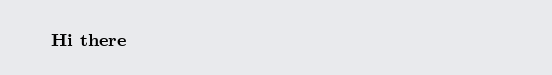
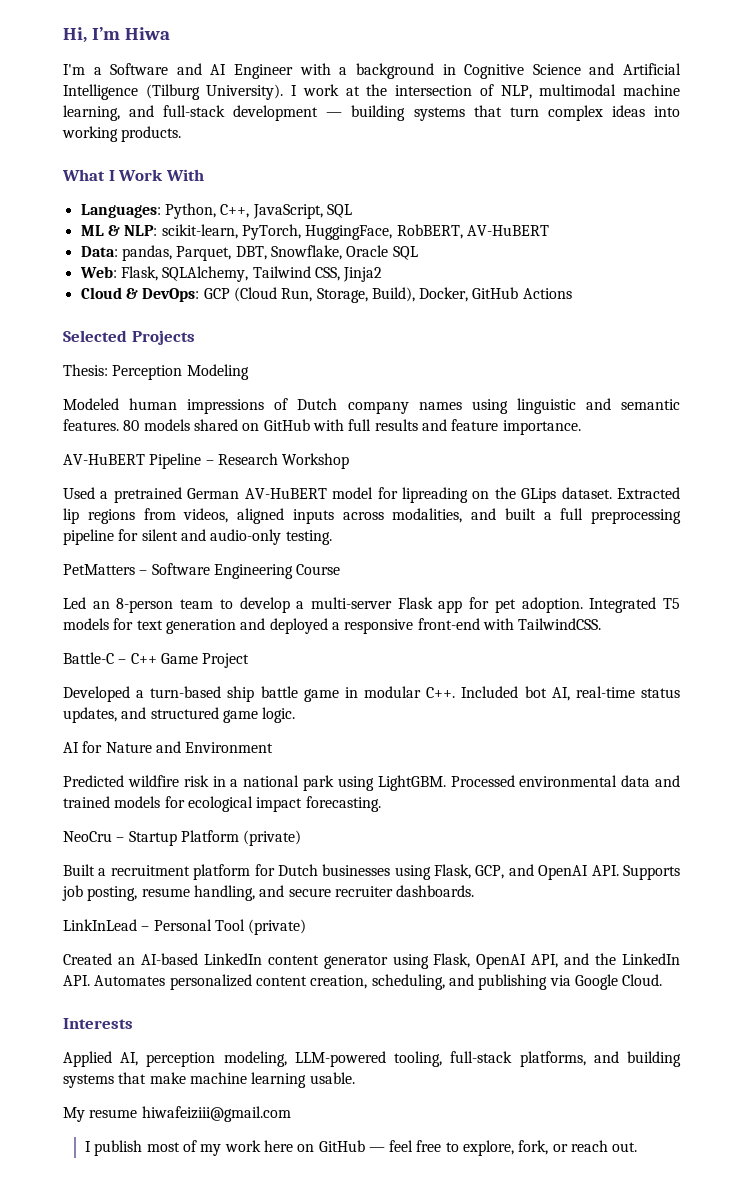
[51,34,126,46] Hi there -> [63,27,170,43] [63,63,682,79] [63,84,681,100] [63,105,681,121] [62,126,182,142] [62,169,204,181] [80,203,352,219] [80,224,549,240] [80,245,418,261] [79,266,383,282] [80,287,572,303] [63,330,195,345] [63,364,249,380] [63,398,681,414] [63,419,581,435] [63,453,350,469] [63,487,681,503] [63,508,681,524] [63,529,332,545] [63,563,341,579] [63,597,680,613] [63,618,602,634] [63,652,250,668] [63,686,680,702] [63,707,296,723] [63,741,274,753] [63,775,680,791] [63,796,381,812] [63,830,302,846] [63,864,681,880] [62,885,475,901] [63,919,307,935] [63,953,680,969] [63,974,663,990] [63,1018,133,1029] [63,1051,681,1067] [63,1072,355,1088] [63,1106,291,1122] [84,1140,638,1156] Hi, I’m Hiwa // I'm a Software and AI Engineer with a background in Cognitive Science and Artificial Intelligence (Tilburg University). I work at the intersection of NLP, multimodal machine learning, and full-stack development — building systems that turn complex ideas into working products. // What I Work With // Languages: Python, C++, JavaScript, SQL // ML & NLP: scikit-learn, PyTorch, HuggingFace, RobBERT, AV-HuBERT // Data: pandas, Parquet, DBT, Snowflake, Oracle SQL // Web: Flask, SQLAlchemy, Tailwind CSS, Jinja2 // Cloud & DevOps: GCP (Cloud Run, Storage, Build), Docker, GitHub Actions // Selected Projects // Thesis: Perception Modeling // Modeled human impressions of Dutch company names using linguistic and semantic features. 80 models shared on GitHub with full results and feature importance. // AV-HuBERT Pipeline – Research Workshop // Used a pretrained German AV-HuBERT model for lipreading on the GLips dataset. Extracted lip regions from videos, aligned inputs across modalities, and built a full preprocessing pipeline for silent and audio-only testing. // PetMatters – Software Engineering Course // Led an 8-person team to develop a multi-server Flask app for pet adoption. Integrated T5 models for text generation and deployed a responsive front-end with TailwindCSS. // Battle-C – C++ Game Project // Developed a turn-based ship battle game in modular C++. Included bot AI, real-time status updates, and structured game logic. // AI for Nature and Environment // Predicted wildfire risk in a national park using LightGBM. Processed environmental data and trained models for ecological impact forecasting. // NeoCru – Startup Platform (private) // Built a recruitment platform for Dutch businesses using Flask, GCP, and OpenAI API. Supports job posting, resume handling, and secure recruiter dashboards. // LinkInLead – Personal Tool (private) // Created an AI-based LinkedIn content generator using Flask, OpenAI API, and the LinkedIn API. Automates personalized content creation, scheduling, and publishing via Google Cloud. // Interests // Applied AI, perception modeling, LLM-powered tooling, full-stack platforms, and building systems that make machine learning usable. // My resume hiwafeiziii@gmail.com // I publish most of my work here on GitHub — feel free to explore, fork, or reach out.

